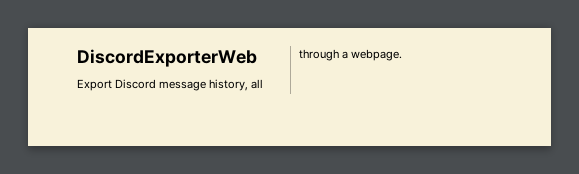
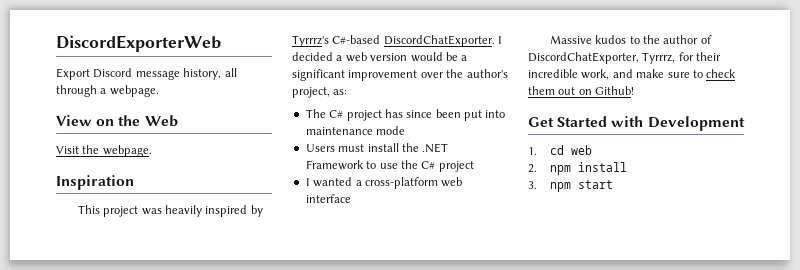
(403, 55) none -> [56,115,178,127] [56,145,152,157] [56,175,134,190] [77,205,263,217] [292,35,503,47] [292,52,468,62] [292,69,508,81] [292,87,348,98] [305,109,506,121] [305,126,406,135] [305,143,449,153] [305,160,474,172] [305,177,463,189] [305,194,351,203] [549,35,712,44] [528,52,722,64] [528,69,737,80] [528,86,635,95] [528,116,745,131] [528,145,592,155] [528,162,627,175] [528,180,613,192] // View on the Web // Visit the webpage. // Inspiration // This project was heavily inspired by Tyrrrz's C#-based DiscordChatExporter. I decided a web version would be a significant improvement over the author's project, as: // The C# project has since been put into maintenance mode // Users must install the .NET Framework to use the C# project // I wanted a cross-platform web interface // Massive kudos to the author of DiscordChatExporter, Tyrrrz, for their incredible work, and make sure to check them out on Github! // Get Started with Development // 1. cd web // 2. npm install // 3. npm start

